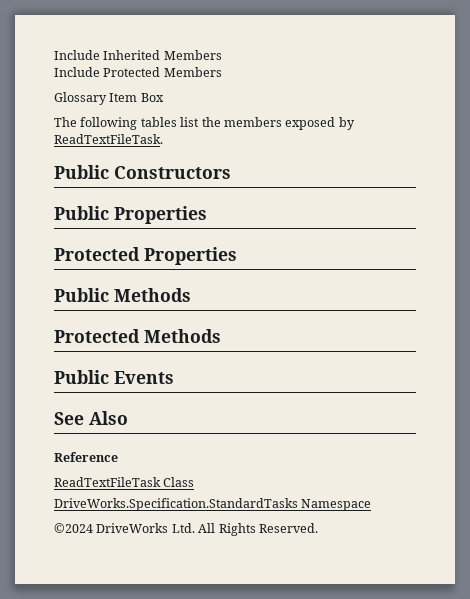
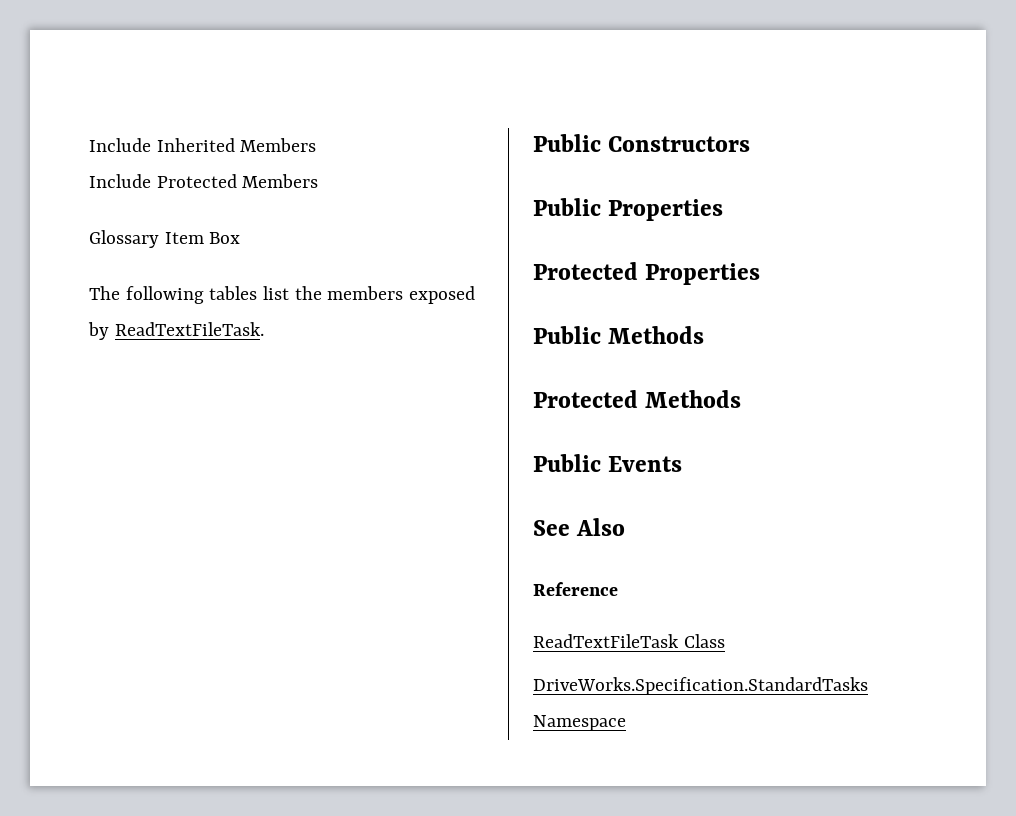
[54,523,318,536] // ©2024 DriveWorks Ltd. All Rights Reserved. -> (626, 723) none

